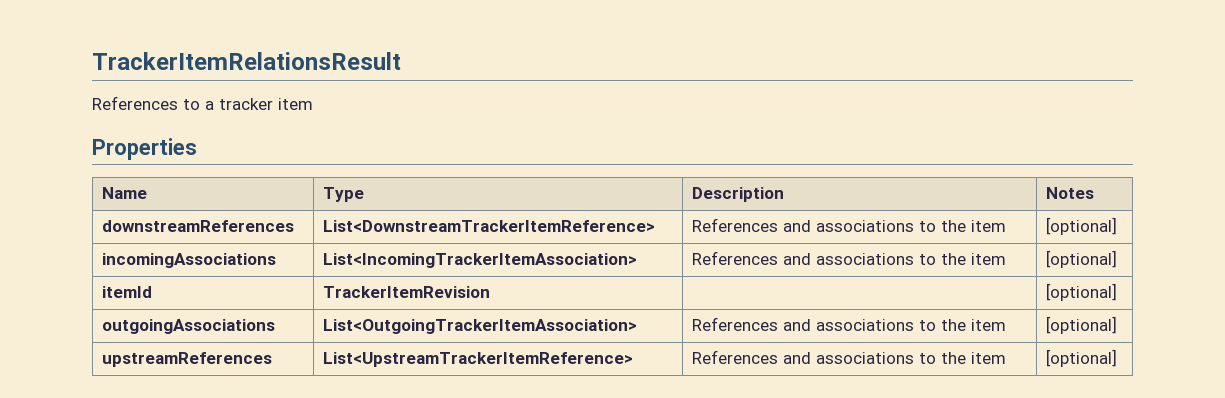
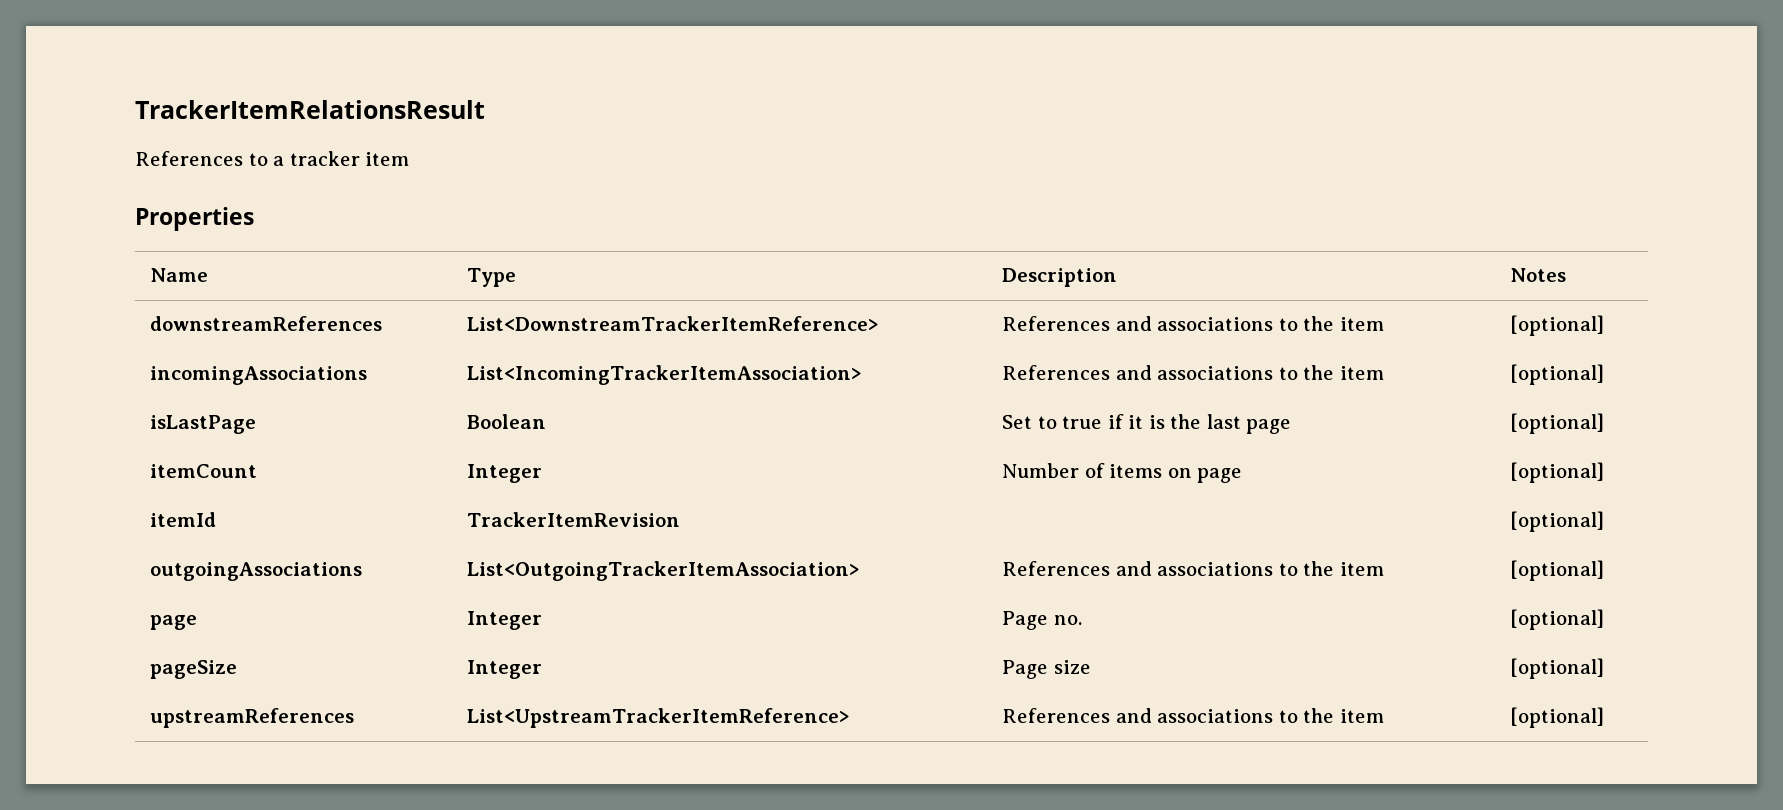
(1117, 259) none -> [150,415,257,434] [467,414,547,429] [1002,414,1292,434] [1510,413,1605,434] [150,464,258,478] [467,464,543,483] [1002,463,1243,483] [1510,462,1605,483] // isLastPage | Boolean | Set to true if it is the last page | [optional] // itemCount | Integer | Number of items on page | [optional]
(1117, 325) none -> [150,615,198,630] [467,611,543,630] [1002,611,1082,630] [1510,609,1605,630] [150,660,238,679] [467,660,543,679] [1002,660,1091,679] [1510,658,1605,679] // page | Integer | Page no. | [optional] // pageSize | Integer | Page size | [optional]

